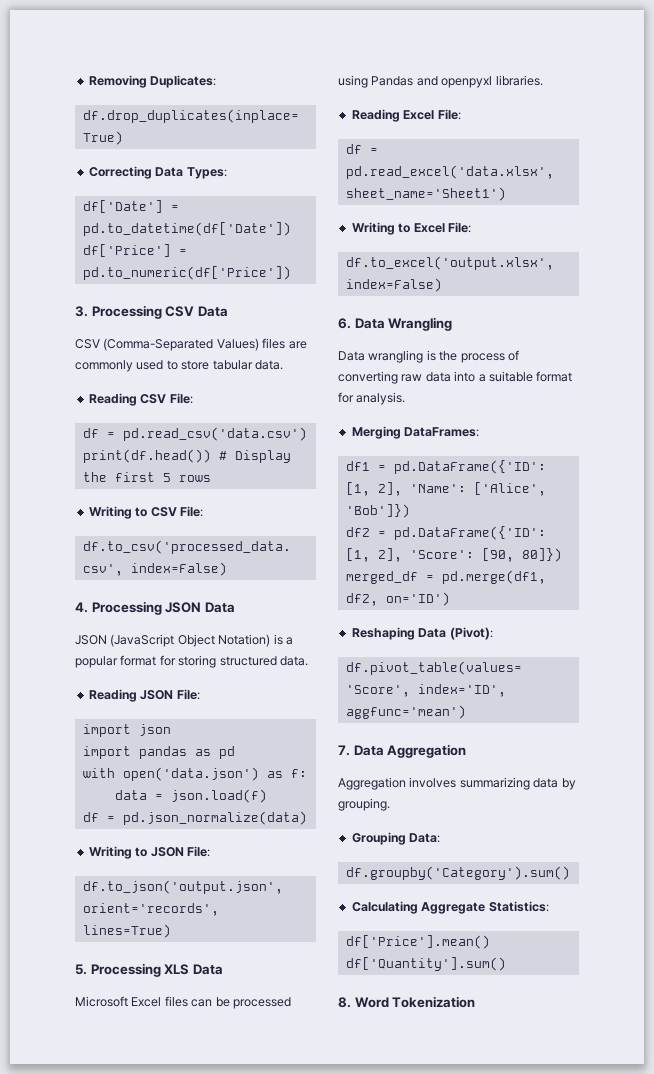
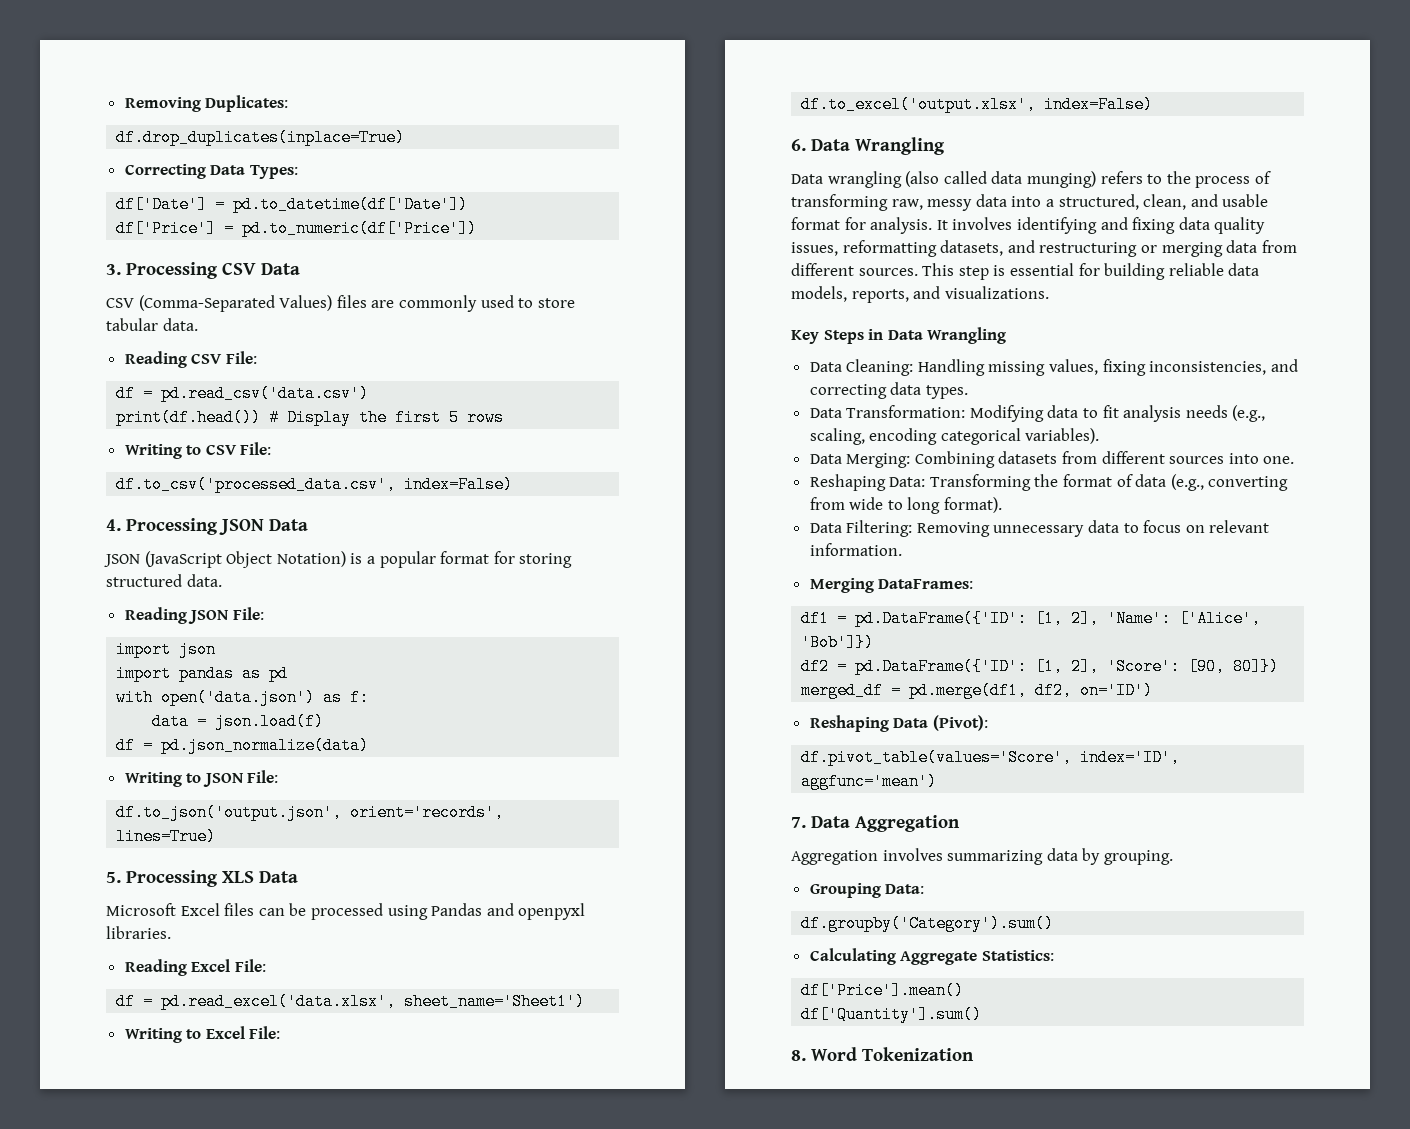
[426,350,519,363] [338,371,573,384] [338,392,406,405] is the process of converting raw data into a suitable format for analysis. -> [905,171,1271,188] [791,194,1269,211] [791,217,1266,234] [791,240,1297,257] [791,263,1260,280] [791,286,1049,303] [791,327,1007,344] [809,359,1298,376] [809,382,968,399] [809,405,1266,422] [809,428,1100,445] [809,451,1295,468] [809,474,1289,491] [809,497,1003,514] [809,520,1270,537] [809,543,902,556] (also called data munging) refers to the process of transforming raw, messy data into a structured, clean, and usable format for analysis. It involves identifying and fixing data quality issues, reformatting datasets, and restructuring or merging data from different sources. This step is essential for building reliable data models, reports, and visualizations. // Key Steps in Data Wrangling // Data Cleaning: Handling missing values, fixing inconsistencies, and correcting data types. // Data Transformation: Modifying data to fit analysis needs (e.g., scaling, encoding categorical variables). // Data Merging: Combining datasets from different sources into one. // Reshaping Data: Transforming the format of data (e.g., converting from wide to long format). // Data Filtering: Removing unnecessary data to focus on relevant information.

